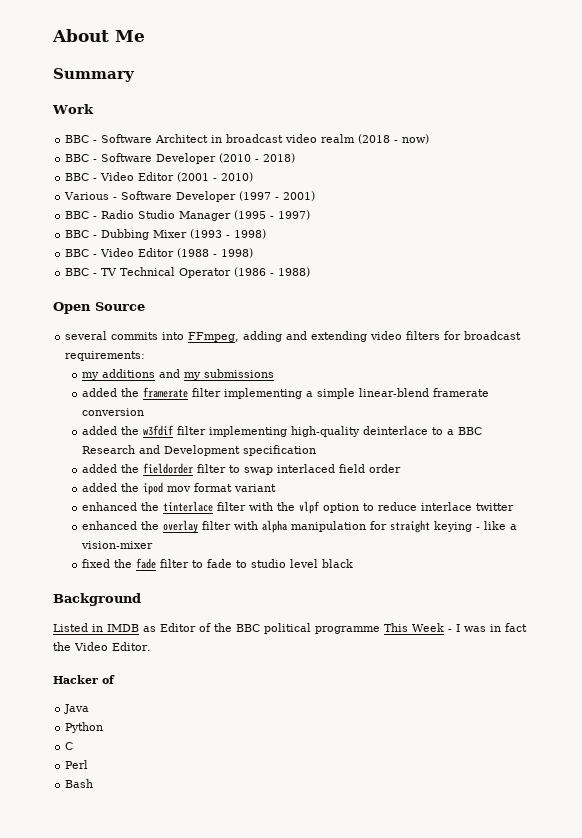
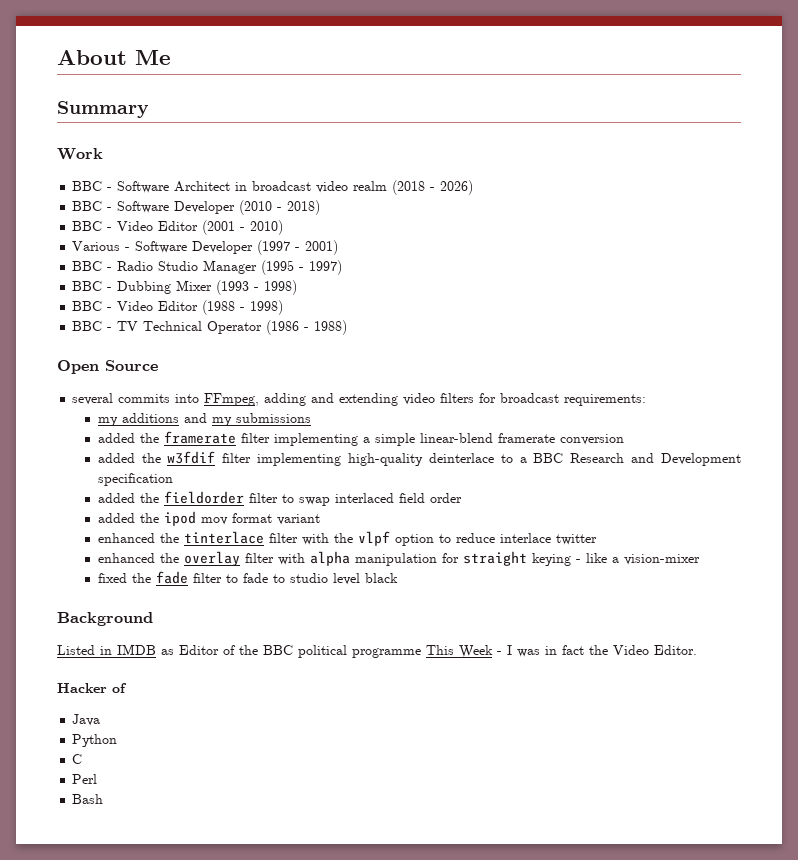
[402,134,430,144] now) -> [440,180,474,195] 2026)

